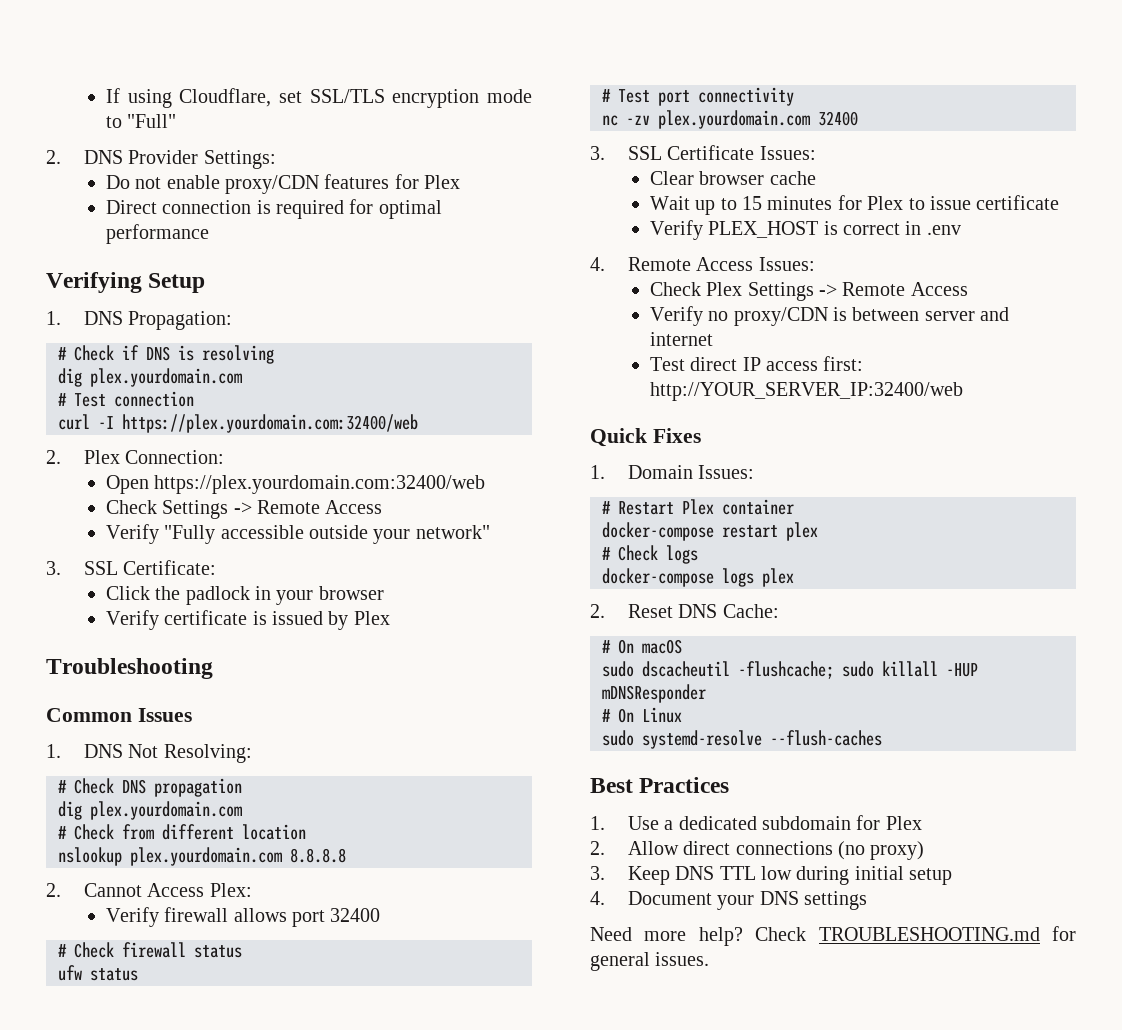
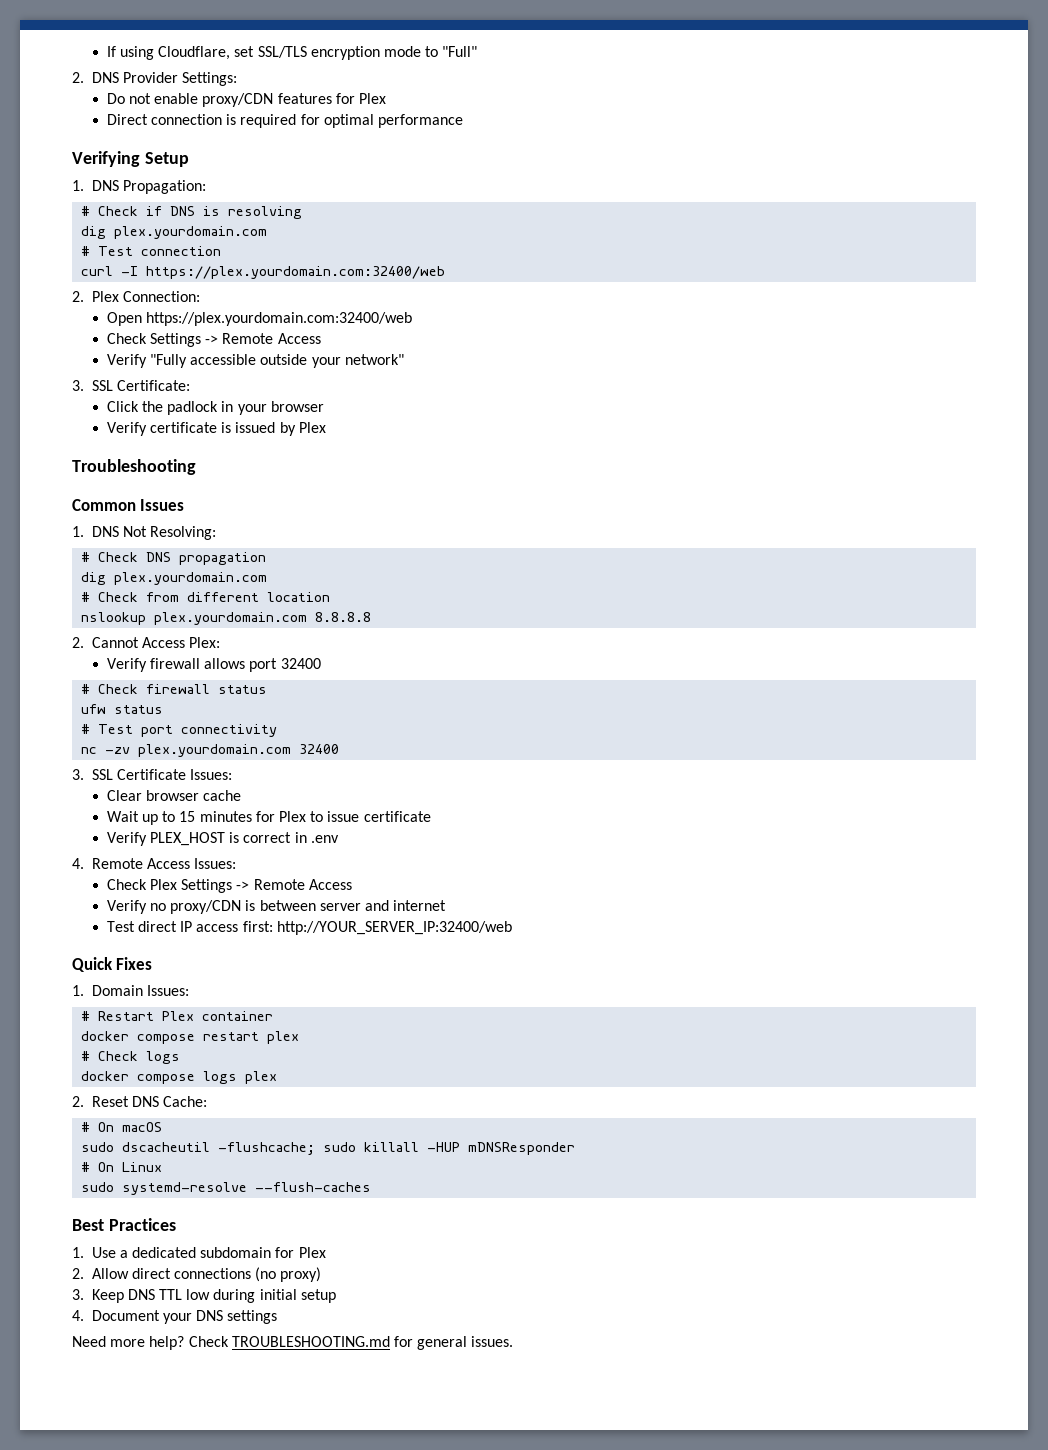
[602,522,714,541] docker-compose -> [81,1031,196,1044] docker compose
[602,568,714,587] docker-compose -> [81,1071,196,1084] docker compose

